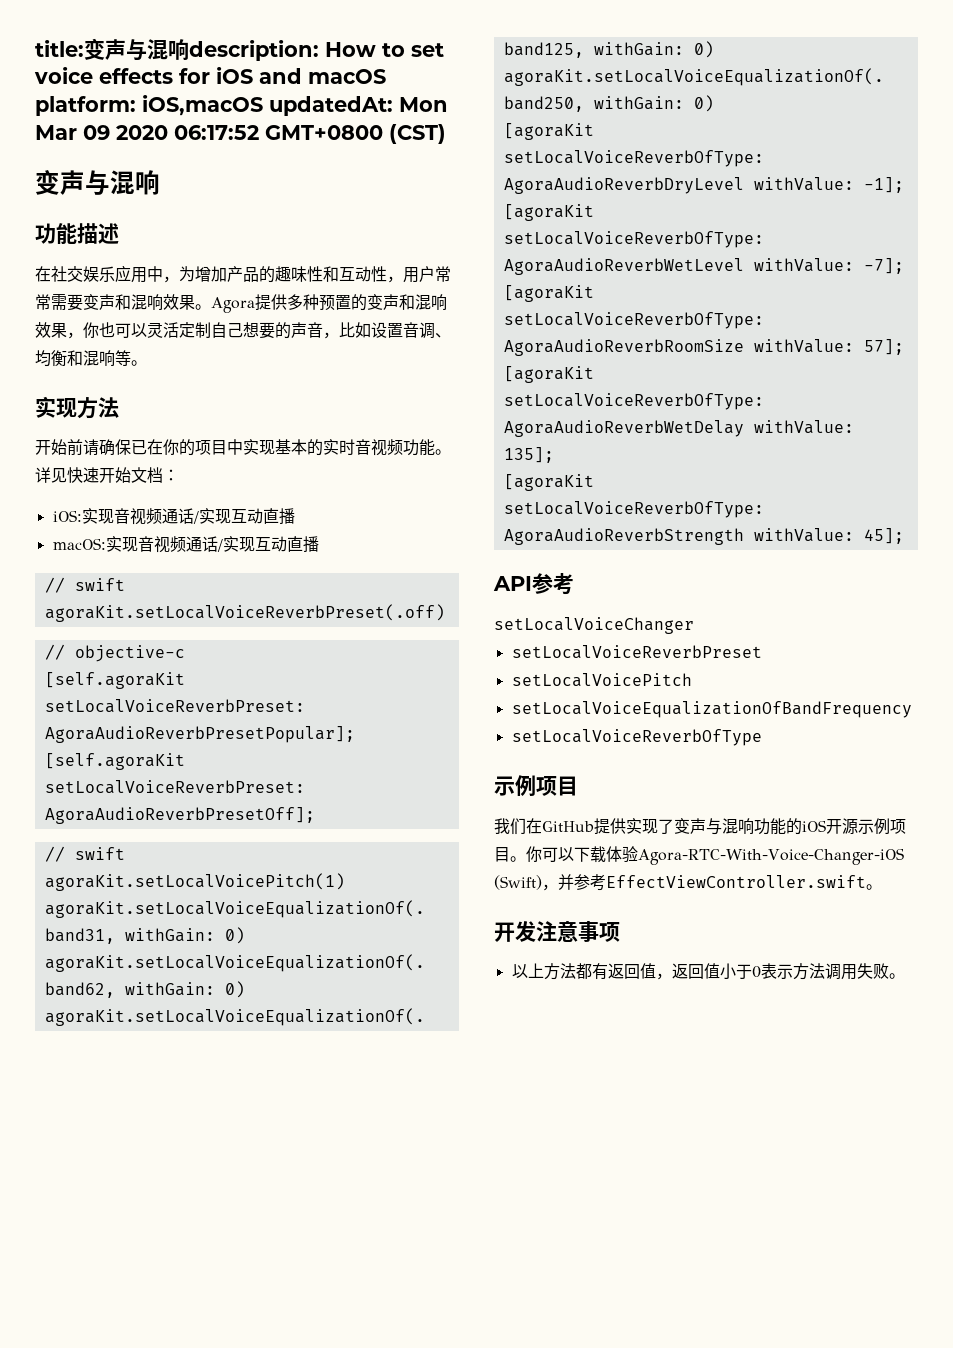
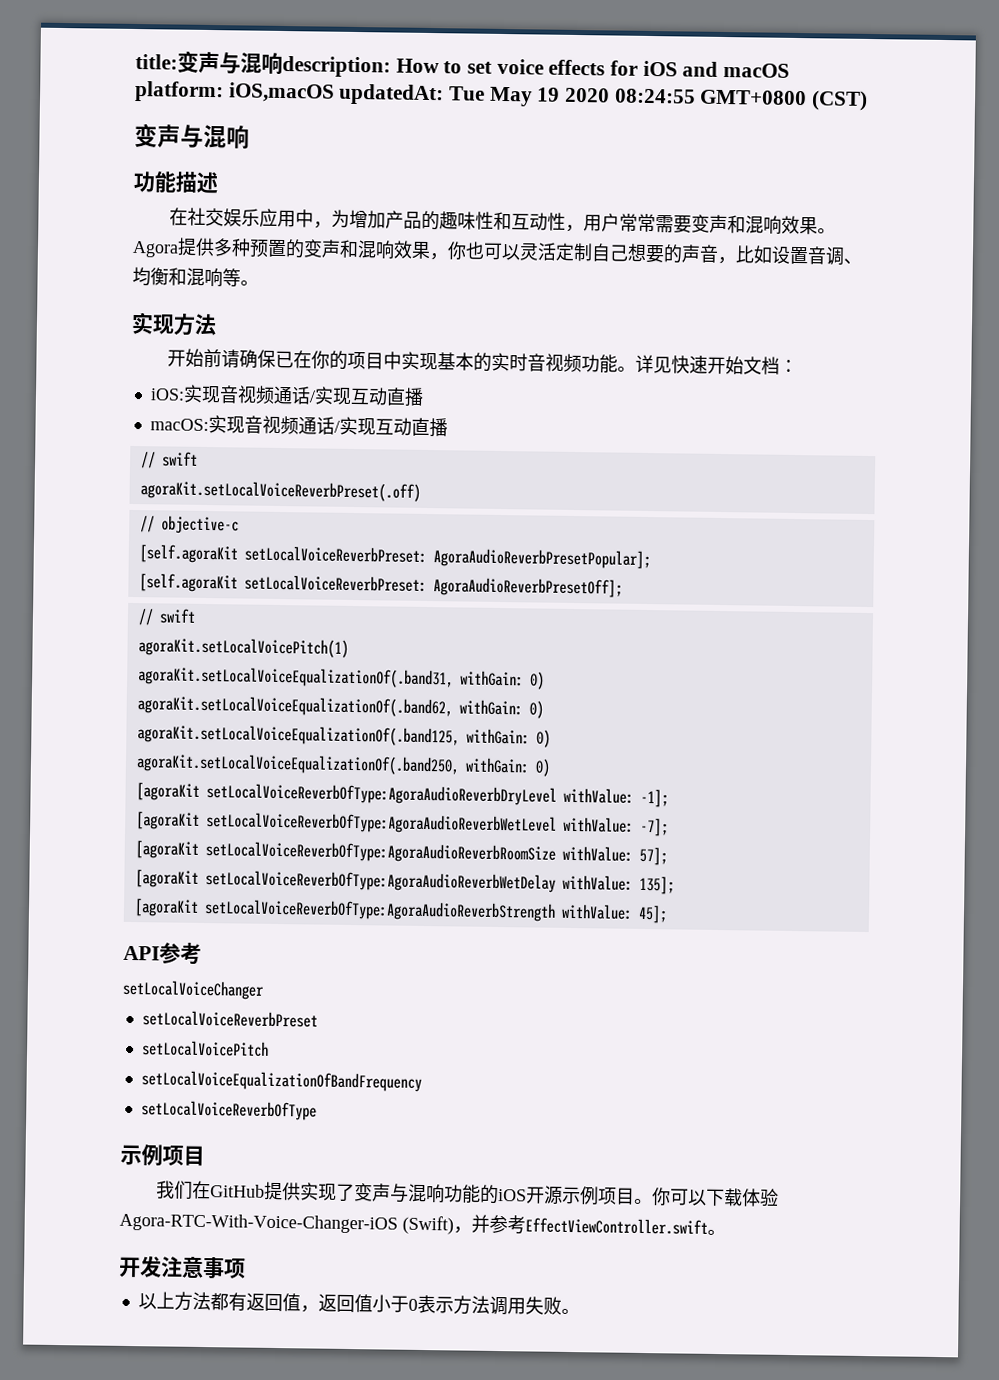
[399,97,448,112] [35,125,259,140] Mon Mar 09 2020 06:17:52 -> [449,86,696,107] Tue May 19 2020 08:24:55

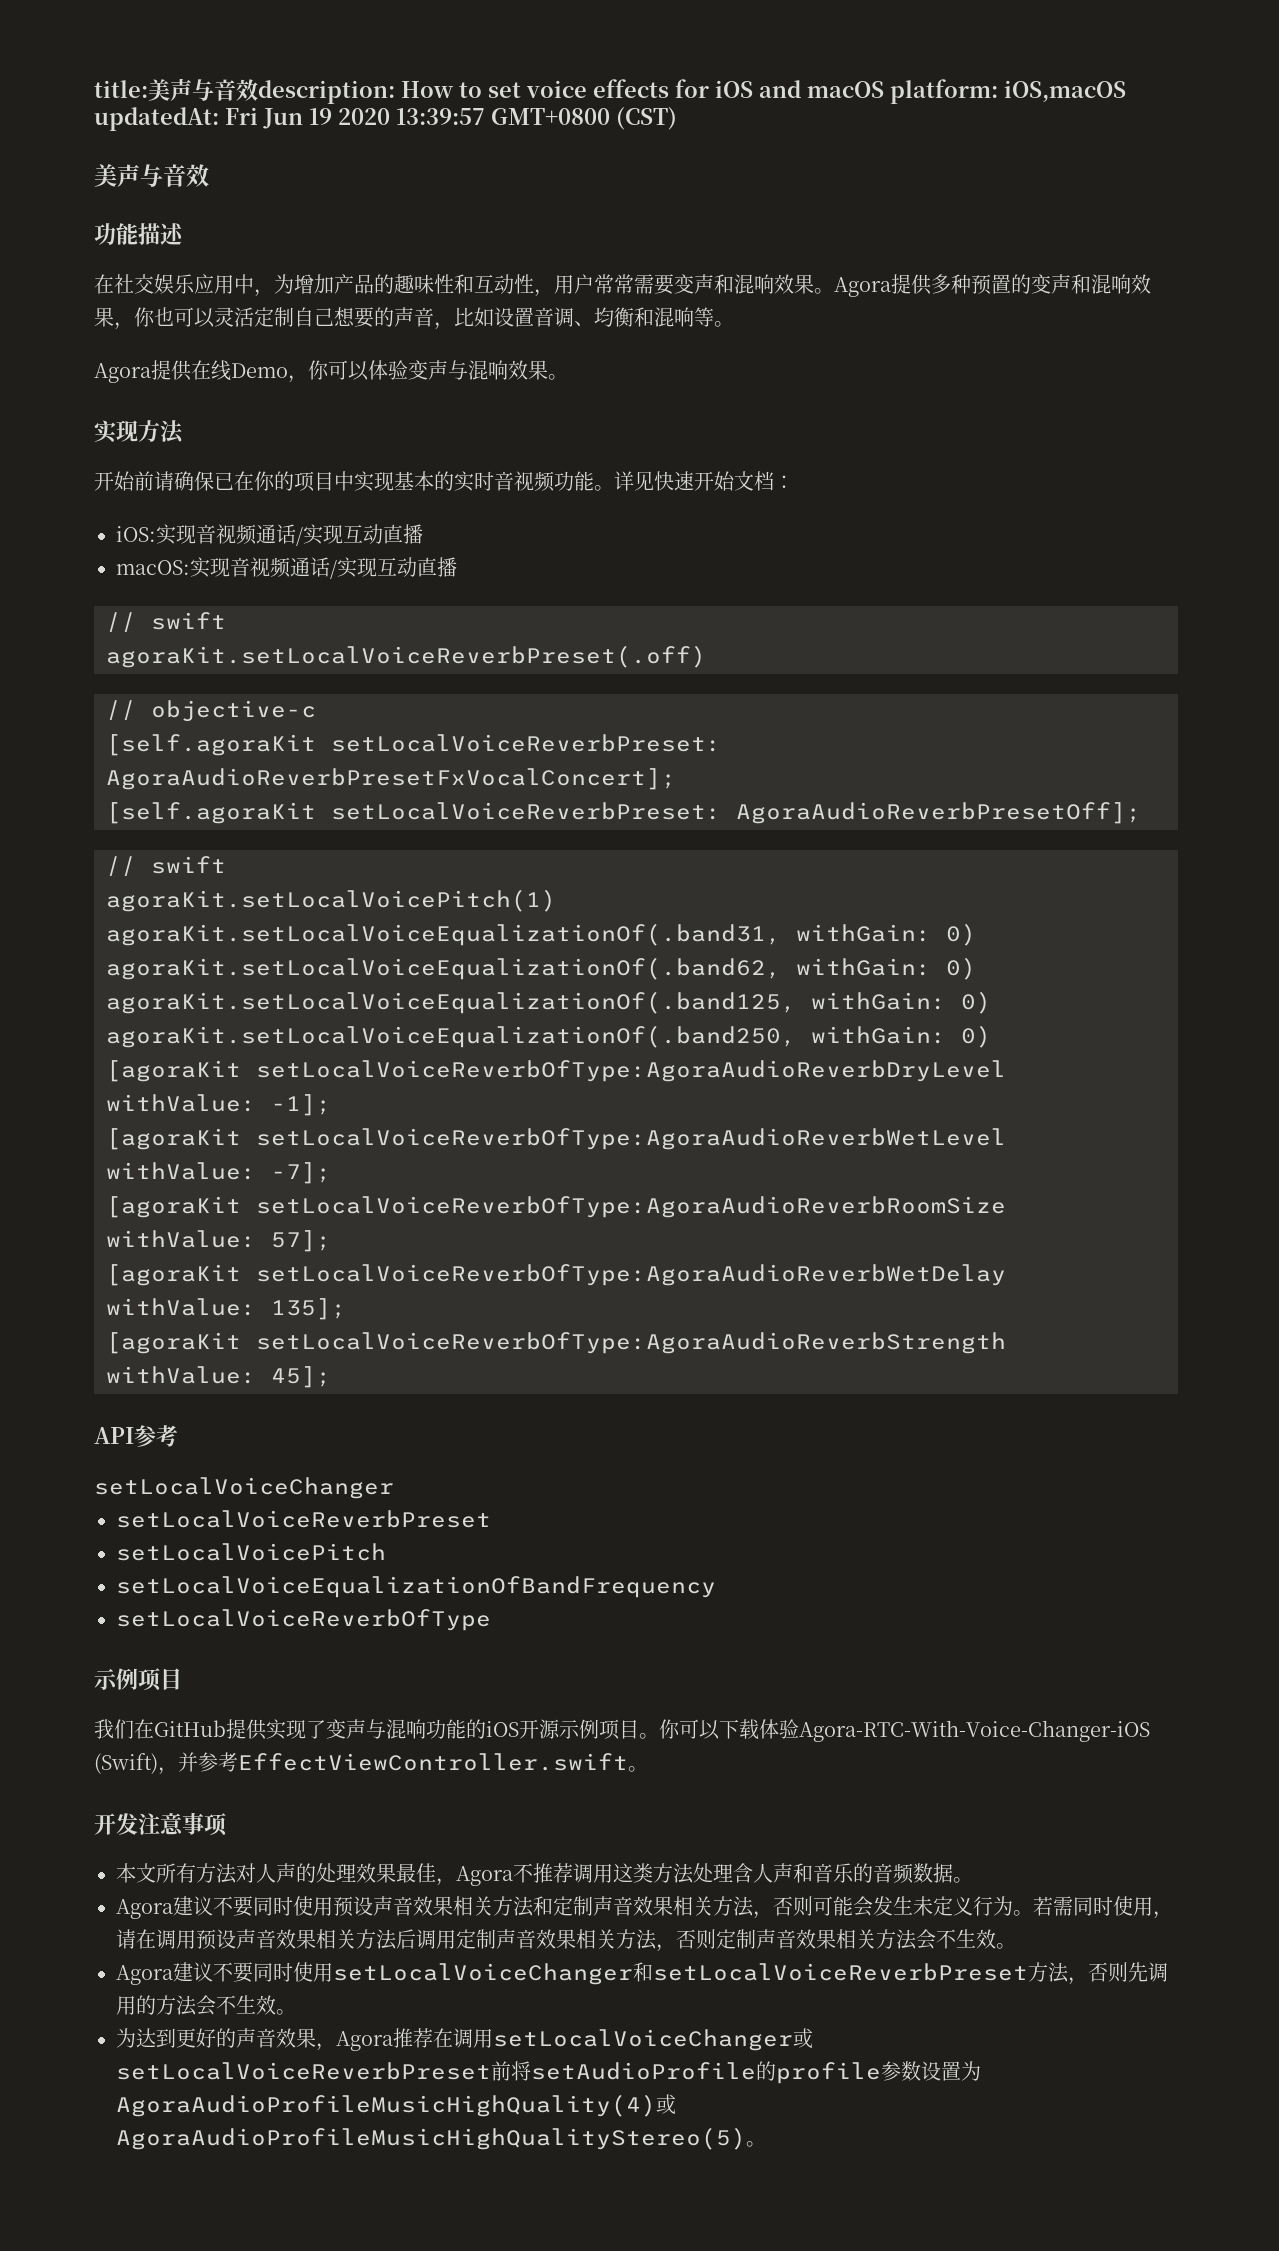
[177,50,283,75] 变声与混响 -> [148,78,258,101] 美声与音效
[449,86,533,107] Tue May -> [225,107,303,129] Fri Jun
[614,88,696,104] 08:24:55 -> [396,108,485,125] 13:39:57
[134,122,250,150] 变声与混响 -> [94,164,209,187] 美声与音效
(259, 283) none -> [94,360,568,383] // Agora提供在线Demo，你可以体验变声与混响效果。
[432,548,651,570] AgoraAudioReverbPresetPopular]; -> [106,768,676,790] AgoraAudioReverbPresetFxVocalConcert];
[137,1291,562,1316] 以上方法都有返回值，返回值小于0表示方法调用失败 -> [116,1863,973,1886] [116,1896,1173,1919] [116,1929,1016,1952] [116,1962,1168,1985] [116,1995,296,2016] [116,2028,813,2051] [116,2061,981,2084] [116,2094,676,2117] [116,2127,746,2150] 本文所有方法对人声的处理效果最佳，Agora不推荐调用这类方法处理含人声和音乐的音频数据。 // Agora建议不要同时使用预设声音效果相关方法和定制声音效果相关方法，否则可能会发生未定义行为。若需同时使用，请在调用预设声音效果相关方法后调用定制声音效果相关方法，否则定制声音效果相关方法会不生效。 // Agora建议不要同时使用setLocalVoiceChanger和setLocalVoiceReverbPreset方法，否则先调用的方法会不生效。 // 为达到更好的声音效果，Agora推荐在调用setLocalVoiceChanger或setLocalVoiceReverbPreset前将setAudioProfile的profile参数设置为AgoraAudioProfileMusicHighQuality(4)或AgoraAudioProfileMusicHighQualityStereo(5)

